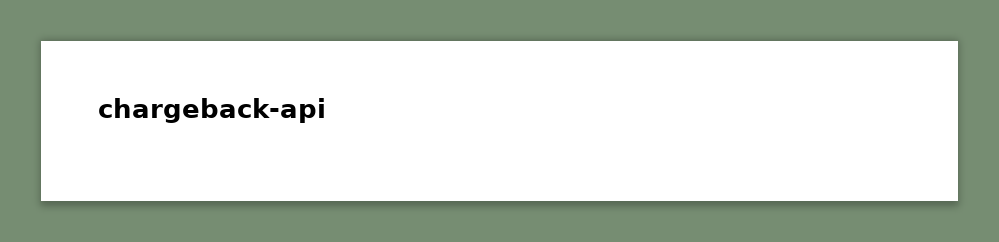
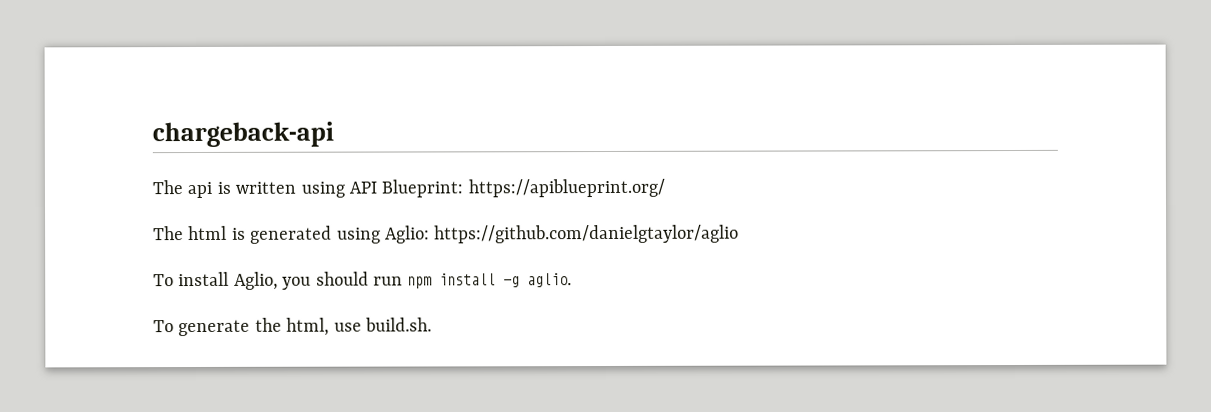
(326, 110) none -> [152,178,665,199] [153,224,740,244] [153,271,573,290] [153,317,432,337] // The api is written using API Blueprint: https://apiblueprint.org/ // The html is generated using Aglio: https://github.com/danielgtaylor/aglio // To install Aglio, you should run npm install -g aglio. // To generate the html, use build.sh.

